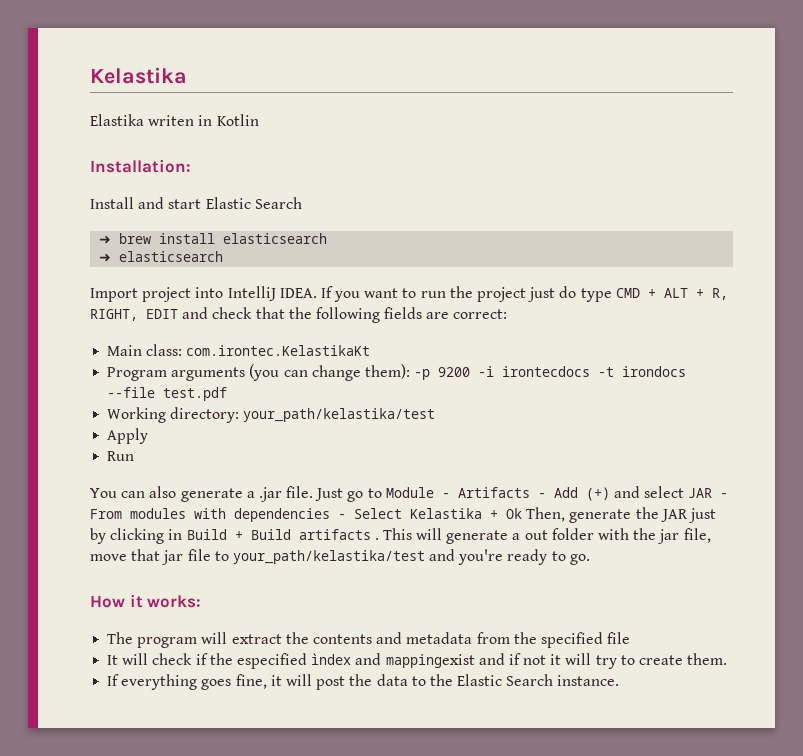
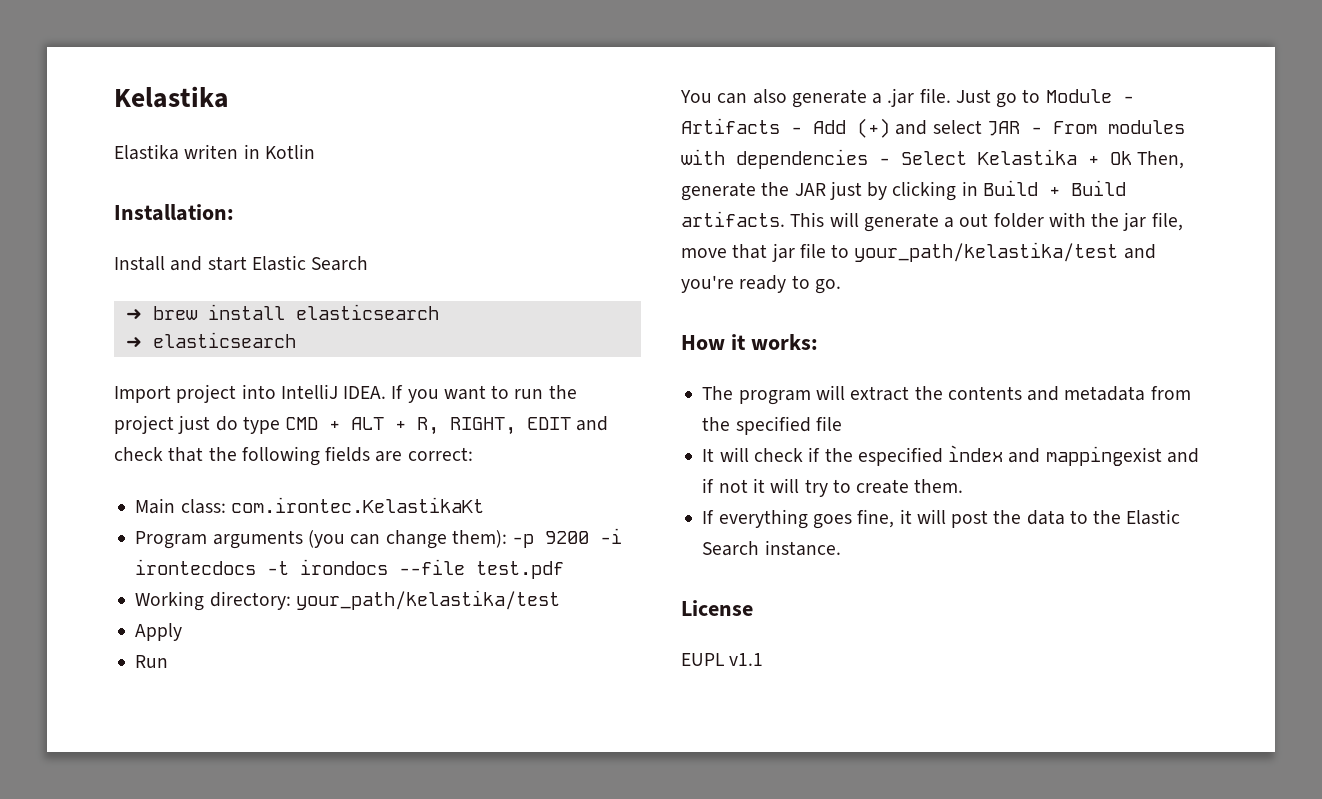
[298,529,379,540] artifacts . -> [681,211,785,227] artifacts.
(620, 680) none -> [681,600,753,616] [681,653,764,666] // License // EUPL v1.1

